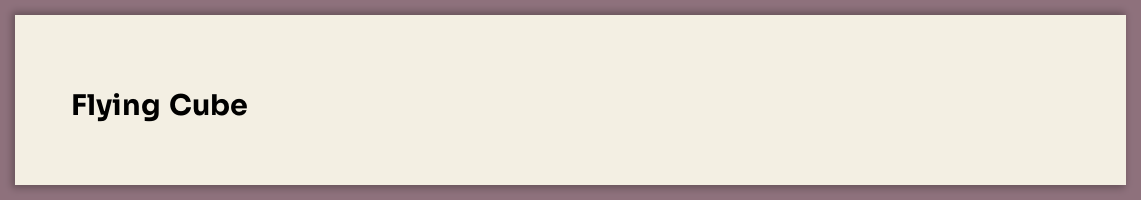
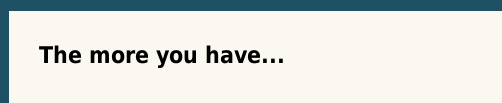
[71,93,248,122] Flying Cube -> [39,45,285,68] The more you have...

